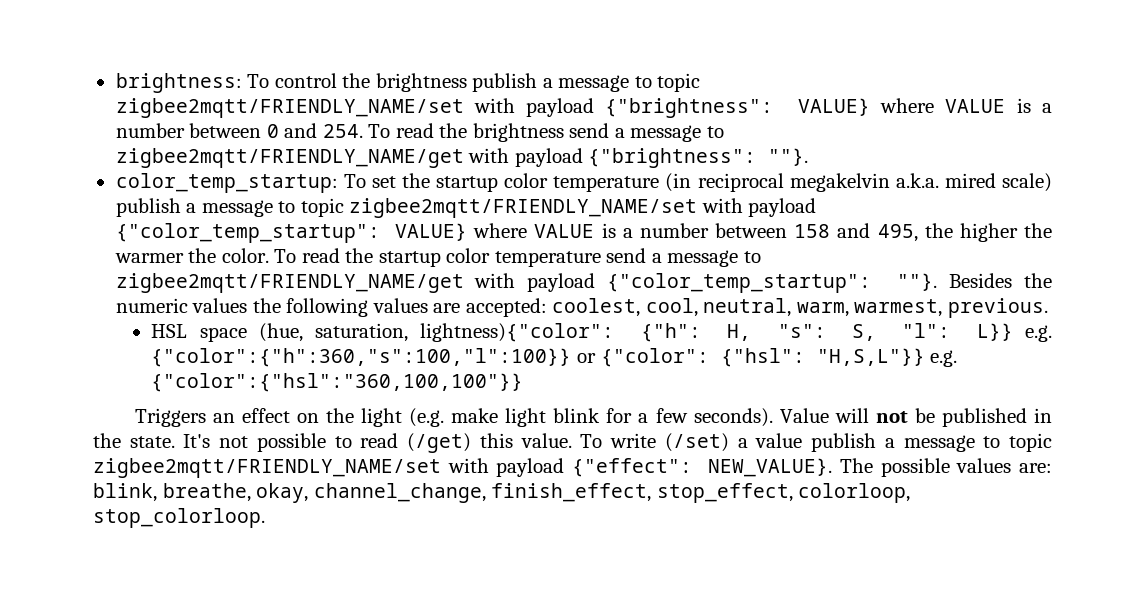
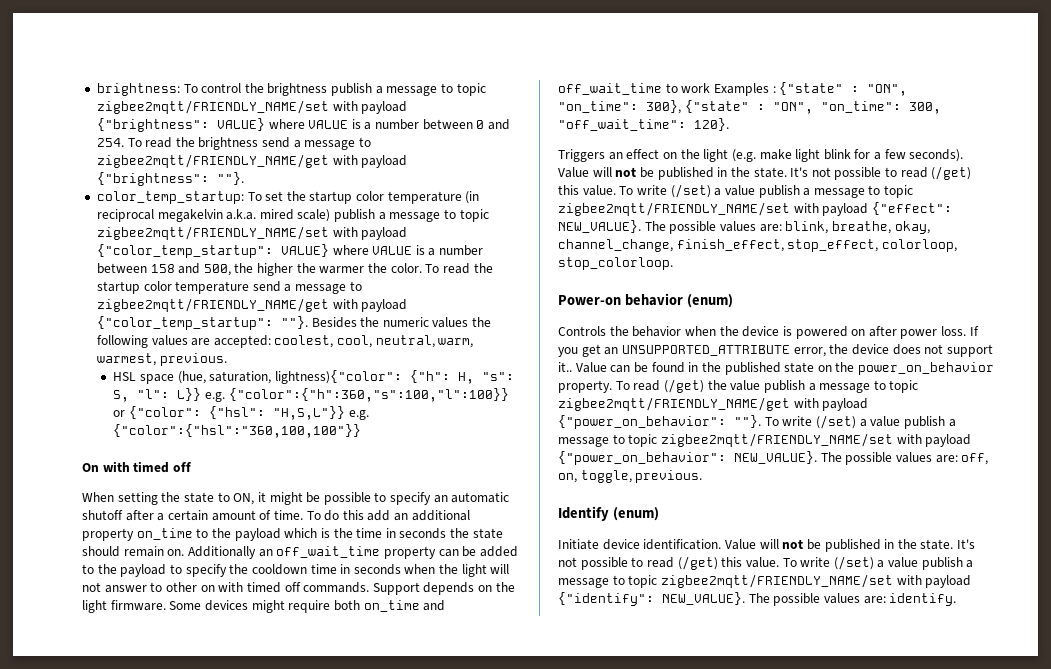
[877,224,918,242] 495, -> [203,264,231,276] 500,
(524, 382) none -> [82,461,192,473] [82,492,510,505] [82,510,470,521] [82,528,503,541] [82,546,518,559] [82,564,510,577] [82,582,515,595] [82,600,446,613] [558,82,908,96] [558,100,941,114] [558,118,729,131] // On with timed off // When setting the state to ON, it might be possible to specify an automatic shutoff after a certain amount of time. To do this add an additional property on_time to the payload which is the time in seconds the state should remain on. Additionally an off_wait_time property can be added to the payload to specify the cooldown time in seconds when the light will not answer to other on with timed off commands. Support depends on the light firmware. Some devices might require both on_time and off_wait_time to work Examples : {"state" : "ON", "on_time": 300}, {"state" : "ON", "on_time": 300, "off_wait_time": 120}.
(265, 518) none -> [558,293,733,308] [558,326,979,339] [558,344,993,357] [558,362,995,375] [558,379,919,393] [558,397,869,411] [558,415,956,429] [558,433,972,447] [558,451,989,465] [558,470,703,483] [558,506,659,521] [558,539,976,552] [558,556,974,570] [558,574,972,588] [558,592,957,606] // Power-on behavior (enum) // Controls the behavior when the device is powered on after power loss. If you get an UNSUPPORTED_ATTRIBUTE error, the device does not support it.. Value can be found in the published state on the power_on_behavior property. To read (/get) the value publish a message to topic zigbee2mqtt/FRIENDLY_NAME/get with payload {"power_on_behavior": ""}. To write (/set) a value publish a message to topic zigbee2mqtt/FRIENDLY_NAME/set with payload {"power_on_behavior": NEW_VALUE}. The possible values are: off, on, toggle, previous. // Identify (enum) // Initiate device identification. Value will not be published in the state. It's not possible to read (/get) this value. To write (/set) a value publish a message to topic zigbee2mqtt/FRIENDLY_NAME/set with payload {"identify": NEW_VALUE}. The possible values are: identify.

